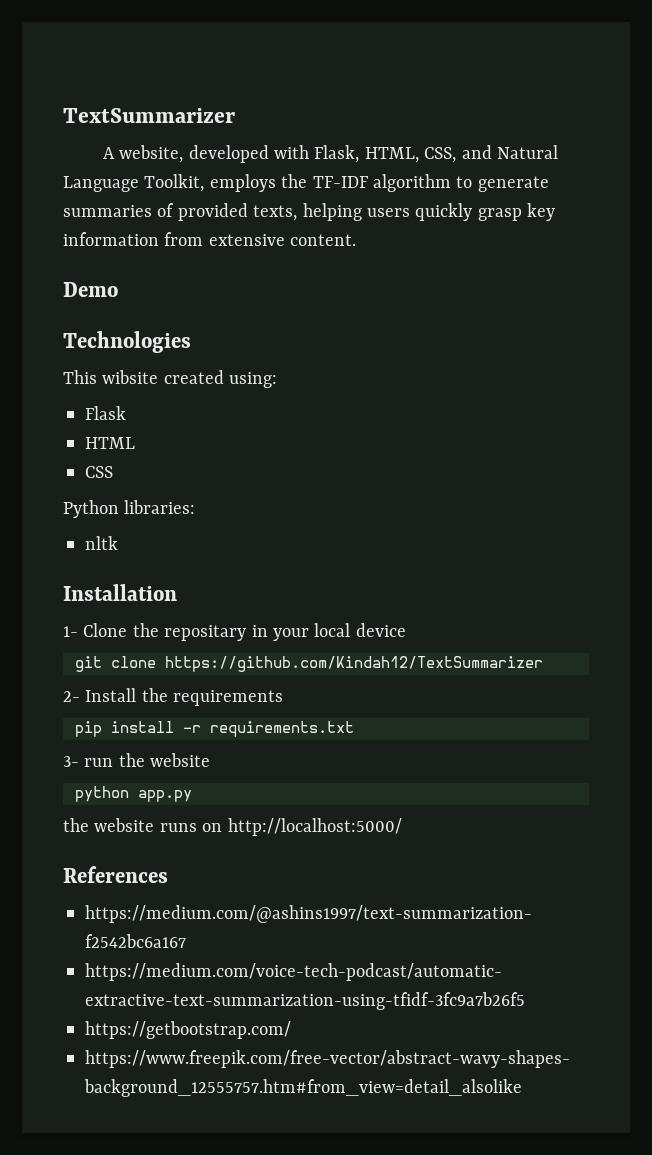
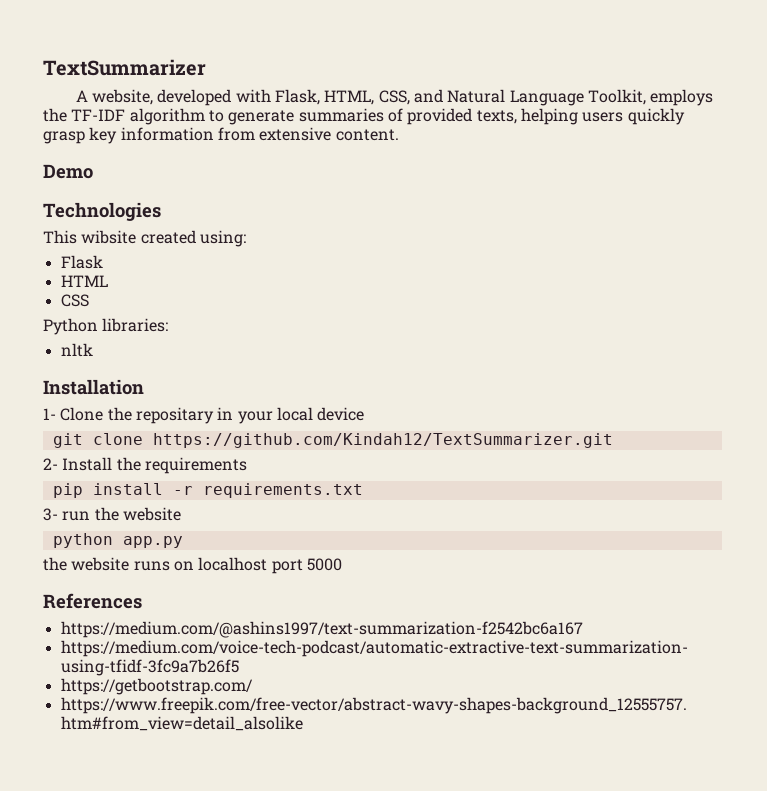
[165,656,543,672] https://github.com/Kindah12/TextSummarizer -> [152,433,613,448] https://github.com/Kindah12/TextSummarizer.git
[227,818,402,836] http://localhost:5000/ -> [198,557,342,574] localhost port 5000

